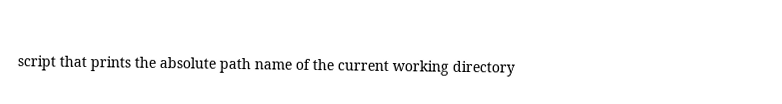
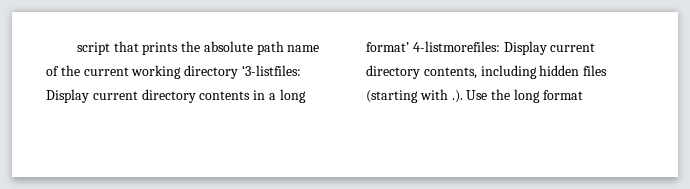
(515, 68) none -> [241,65,301,76] [46,89,306,103] [366,41,596,55] [366,65,608,79] [366,89,583,103] ‘3-listfiles: Display current directory contents in a long format’ 4-listmorefiles: Display current directory contents, including hidden files (starting with .). Use the long format

